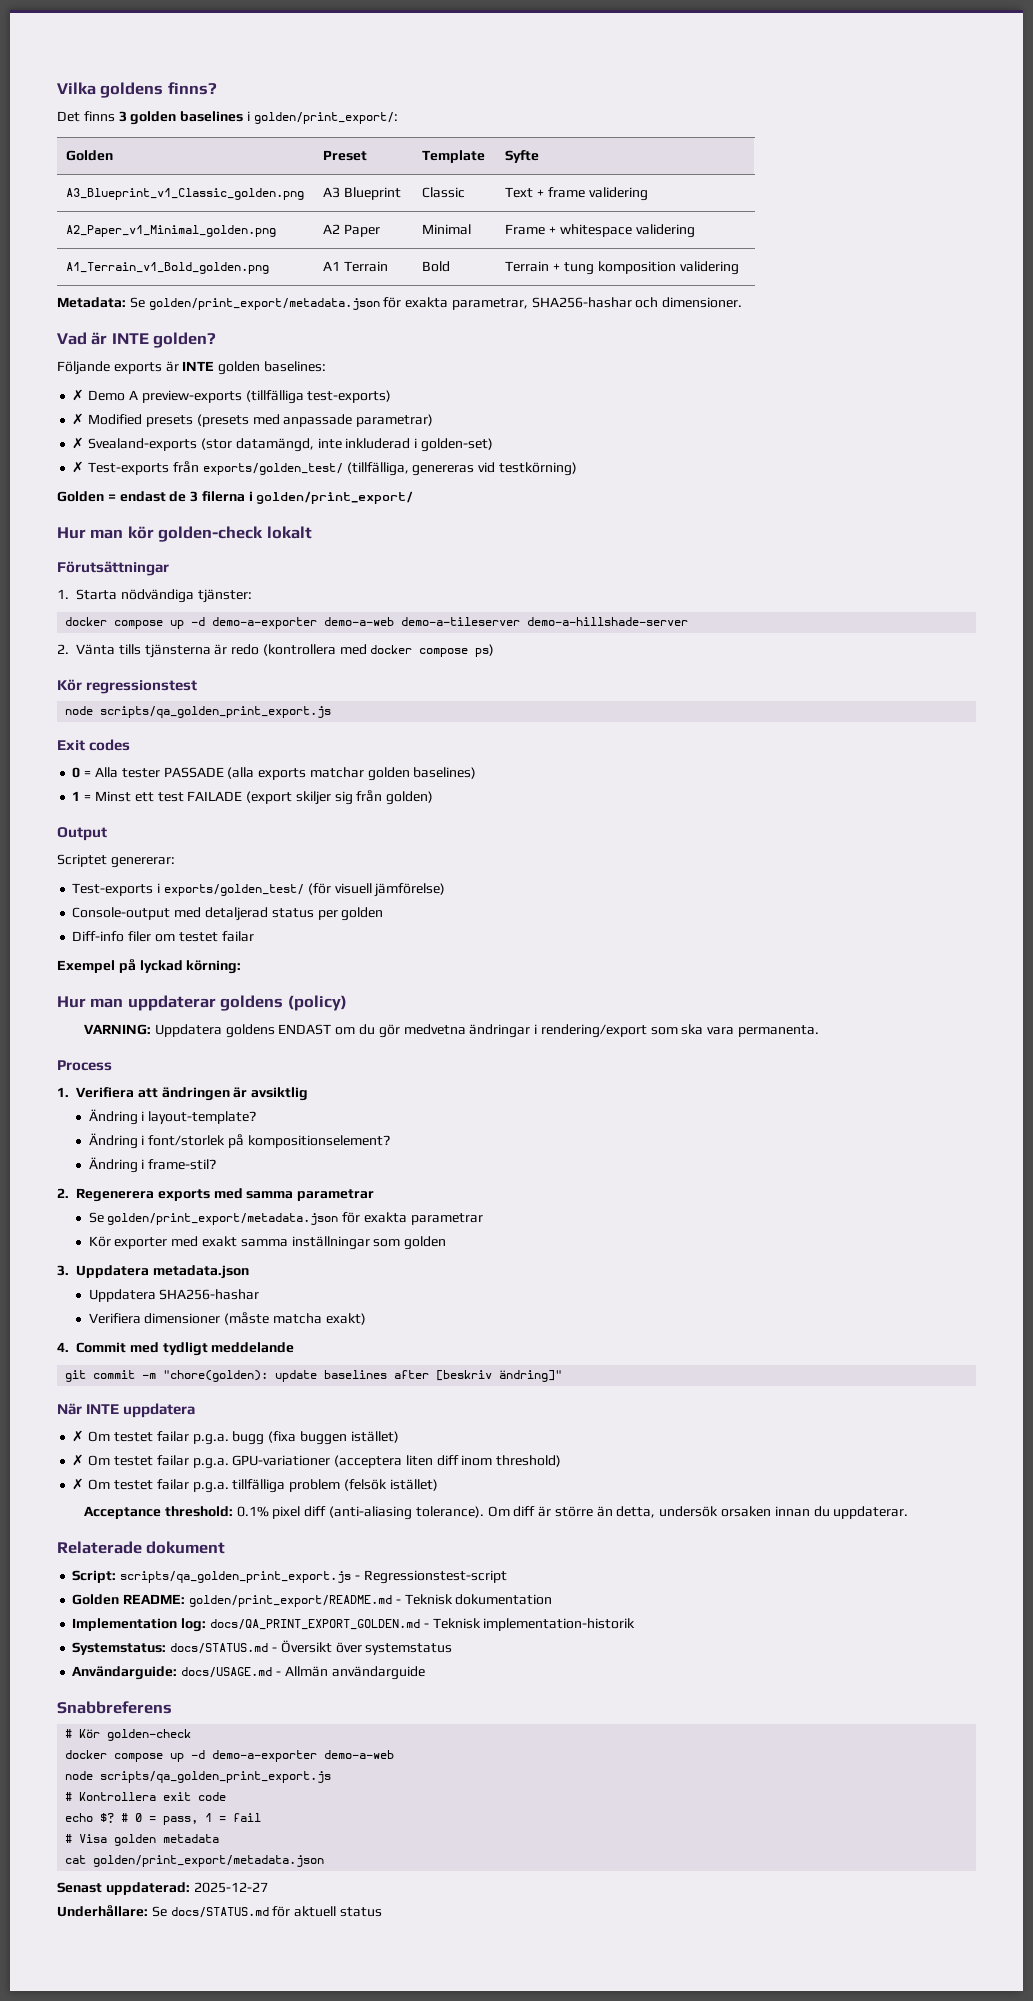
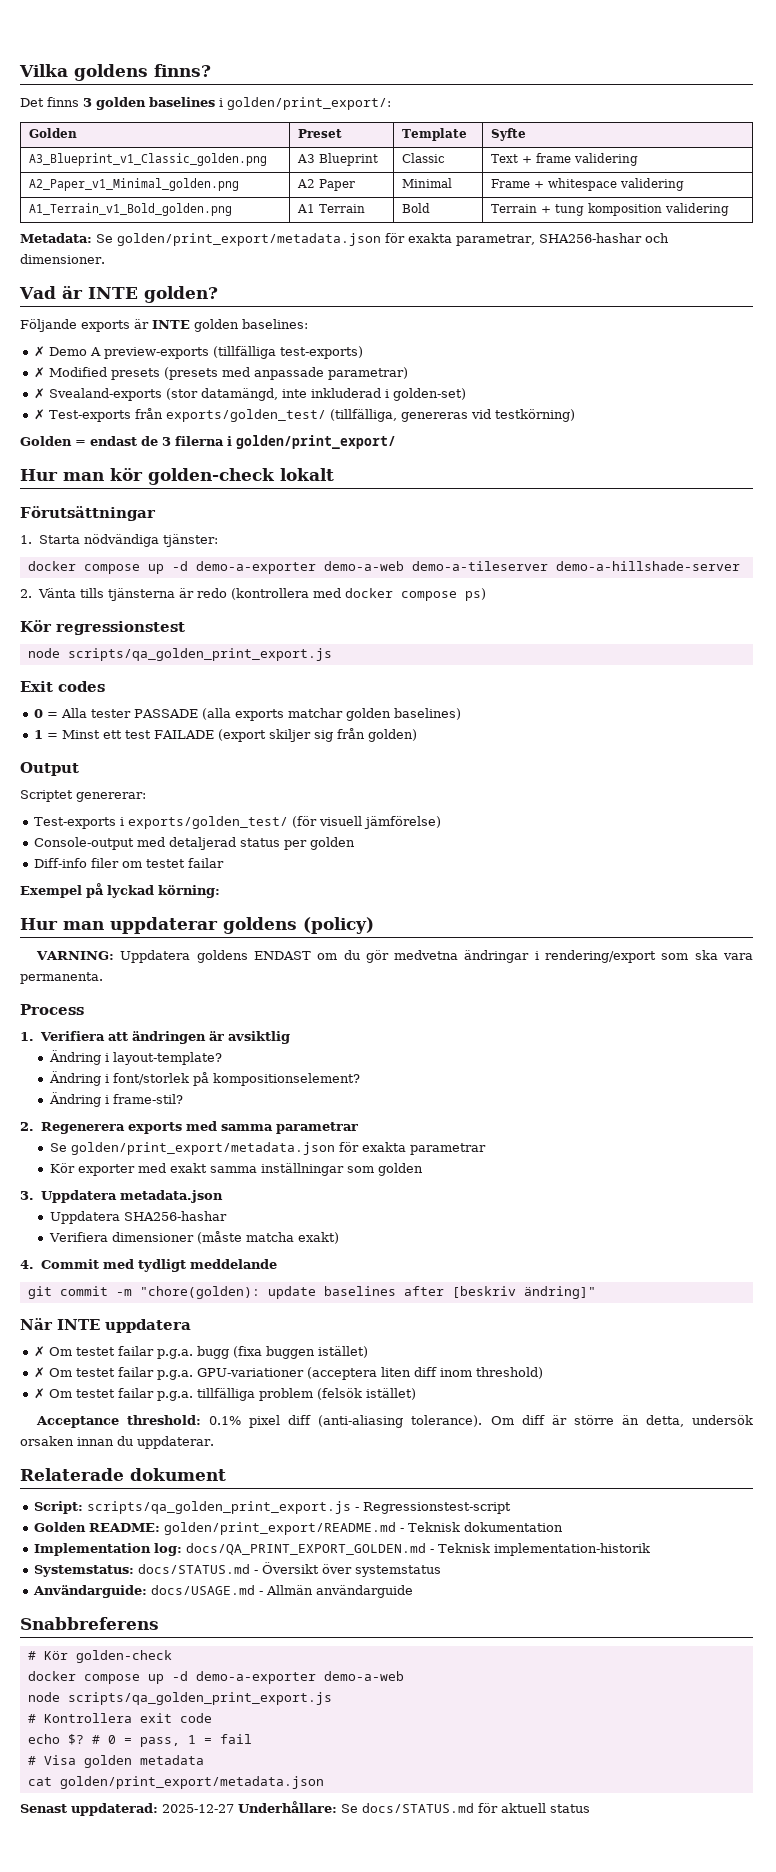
(268, 1887) // -> (234, 1808) none

